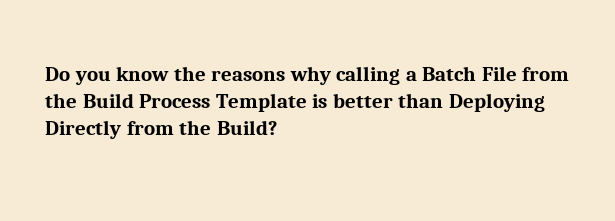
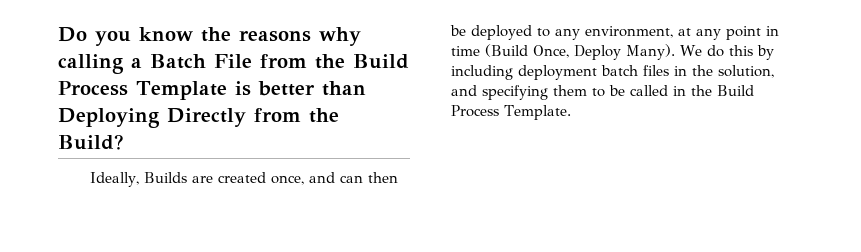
(277, 127) none -> [90,172,399,187] [450,25,779,40] [451,44,774,60] [451,65,774,80] [451,85,754,100] [451,105,571,120] // Ideally, Builds are created once, and can then be deployed to any environment, at any point in time (Build Once, Deploy Many). We do this by including deployment batch files in the solution, and specifying them to be called in the Build Process Template.

